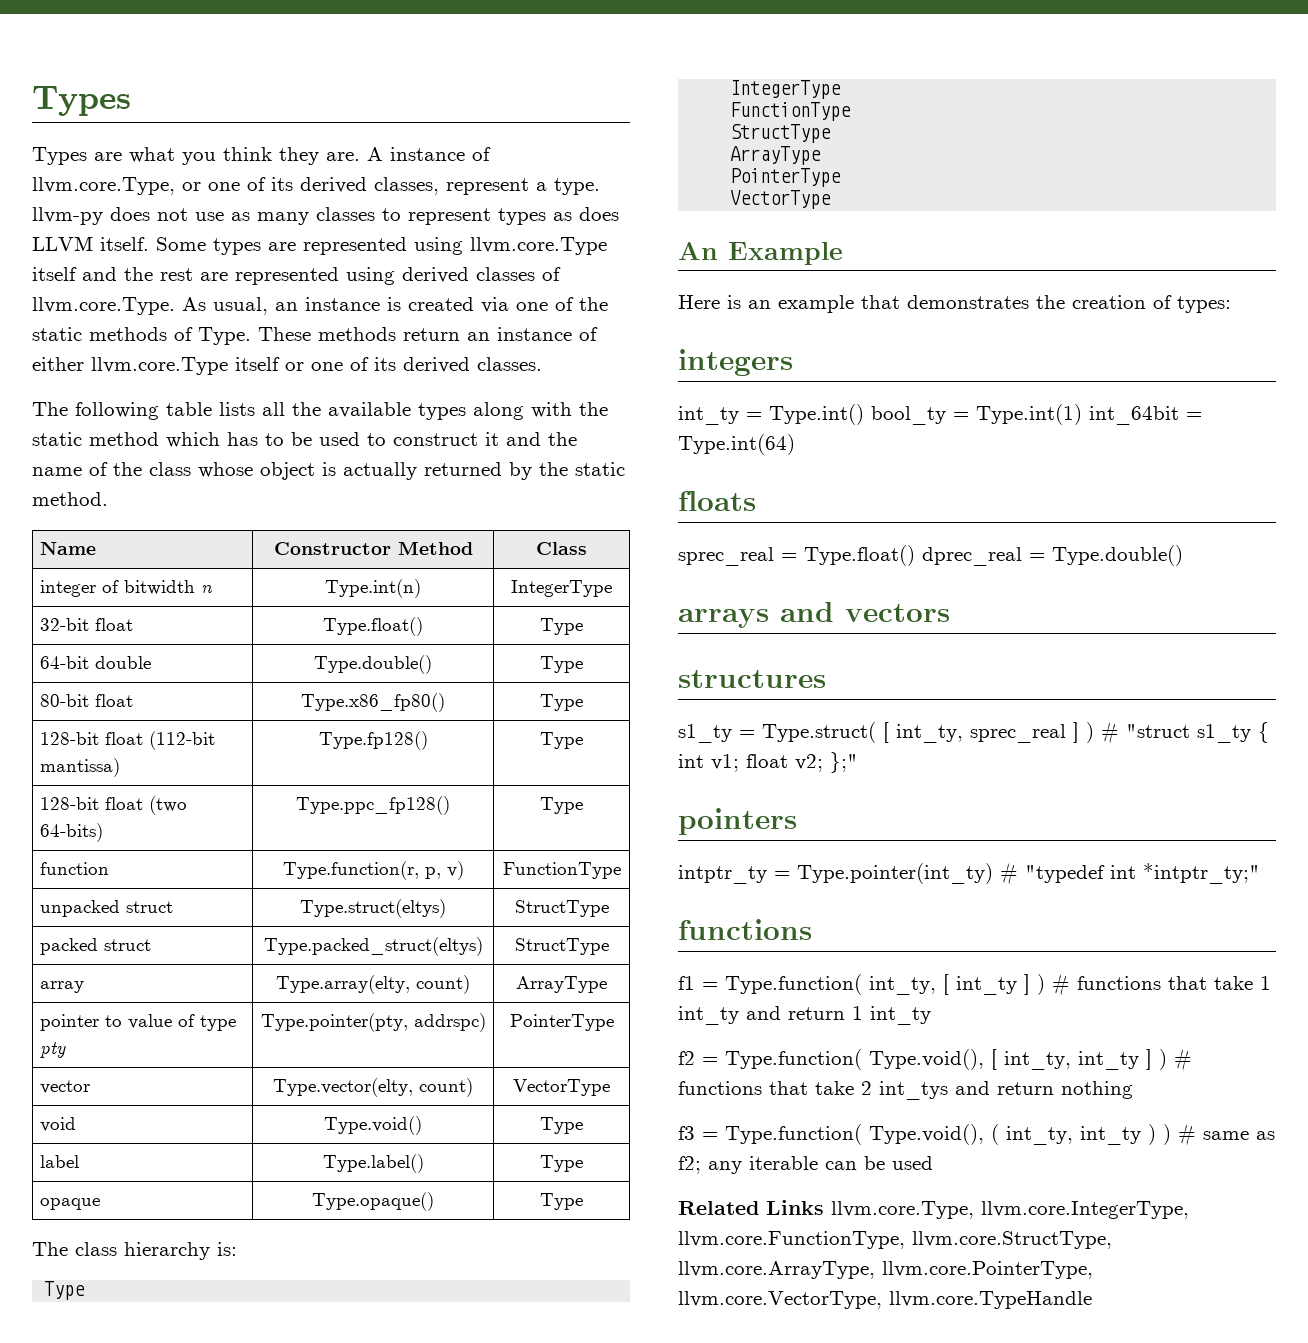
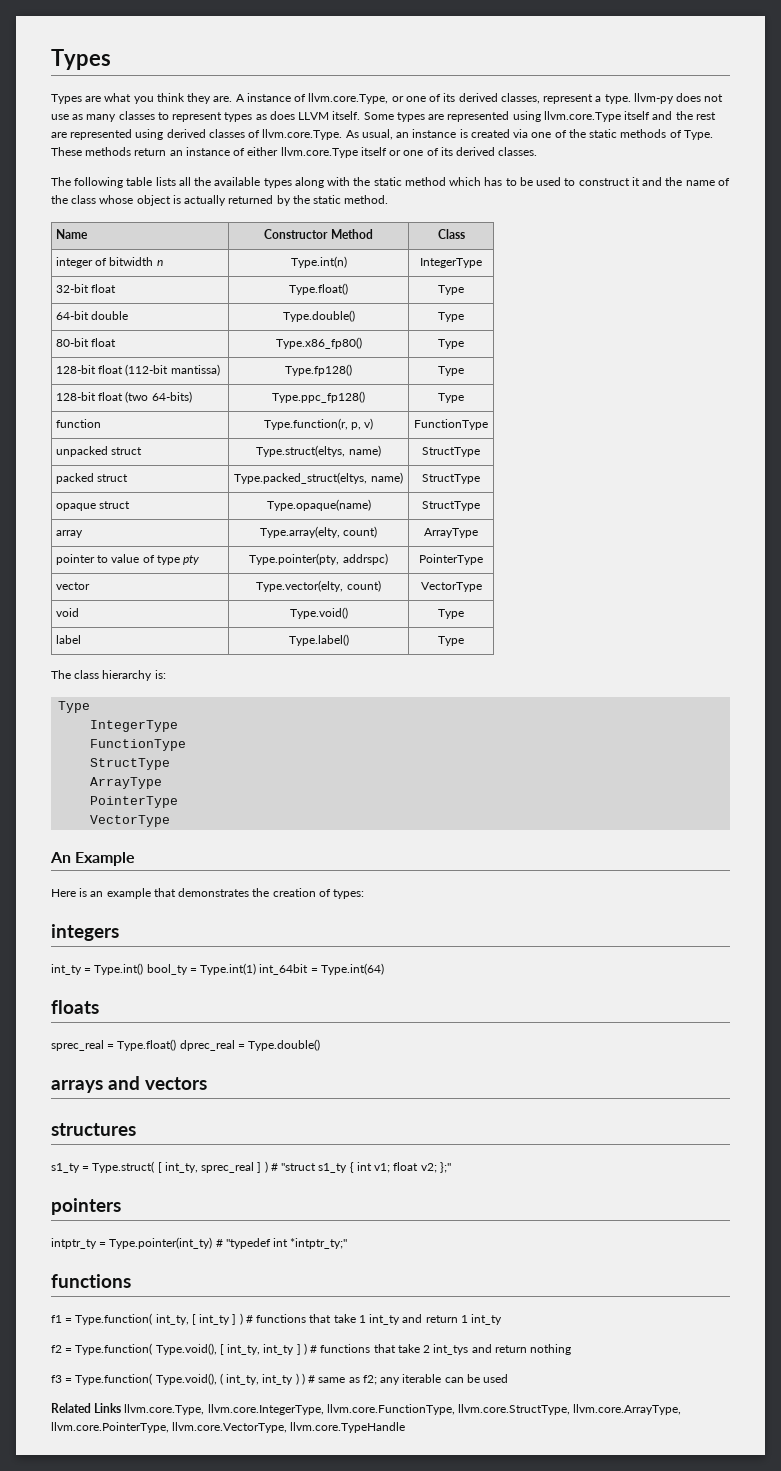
[300,899,446,918] Type.struct(eltys) -> [256,445,381,457] Type.struct(eltys, name)
[263,937,483,956] Type.packed_struct(eltys) -> [234,472,403,484] [422,474,480,484] [55,501,131,511] [266,499,371,511] Type.packed_struct(eltys, name) | StructType // opaque struct | Type.opaque(name)
[40,1198,101,1210] [312,1192,434,1211] [540,1193,583,1210] // opaque | Type.opaque() | Type -> (464, 641) none

